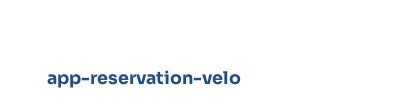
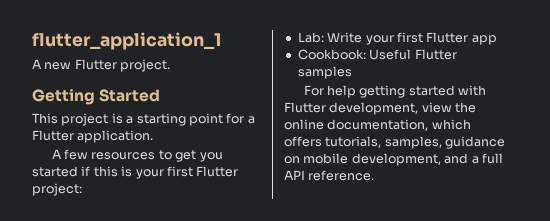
[47,70,241,88] app-reservation-velo -> [32,32,221,50] [32,59,171,72] [32,89,161,105] [32,113,255,126] [32,130,154,143] [51,149,223,162] [32,166,239,179] [32,183,82,196] [297,32,497,45] [297,49,457,60] [297,66,352,79] [303,85,487,98] [284,102,477,115] [284,119,471,131] [284,136,506,149] [284,153,503,166] [284,170,375,181] flutter_application_1 // A new Flutter project. // Getting Started // This project is a starting point for a Flutter application. // A few resources to get you started if this is your first Flutter project: // Lab: Write your first Flutter app // Cookbook: Useful Flutter samples // For help getting started with Flutter development, view the online documentation, which offers tutorials, samples, guidance on mobile development, and a full API reference.

